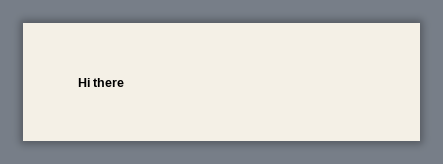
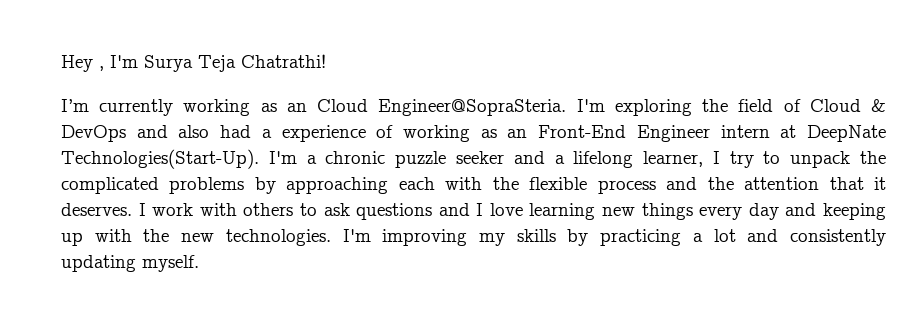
[78,78,125,87] Hi there -> [61,54,326,72] [61,99,887,116] [61,125,886,142] [61,149,887,169] [61,177,886,194] [61,203,887,220] [61,229,886,246] [61,255,199,272] Hey , I'm Surya Teja Chatrathi! // I’m currently working as an Cloud Engineer@SopraSteria. I'm exploring the field of Cloud & DevOps and also had a experience of working as an Front-End Engineer intern at DeepNate Technologies(Start-Up). I'm a chronic puzzle seeker and a lifelong learner, I try to unpack the complicated problems by approaching each with the flexible process and the attention that it deserves. I work with others to ask questions and I love learning new things every day and keeping up with the new technologies. I'm improving my skills by practicing a lot and consistently updating myself.

